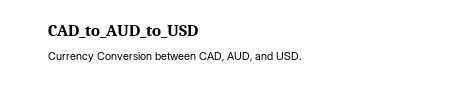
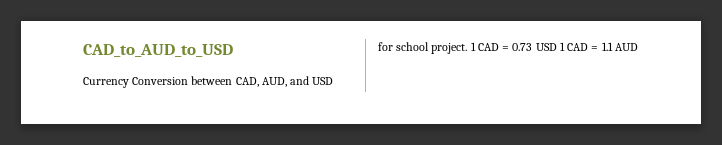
[276,52,301,60] USD. -> [312,77,334,85] [378,42,638,54] USD for school project. 1 CAD = 0.73 USD 1 CAD = 1.1 AUD

